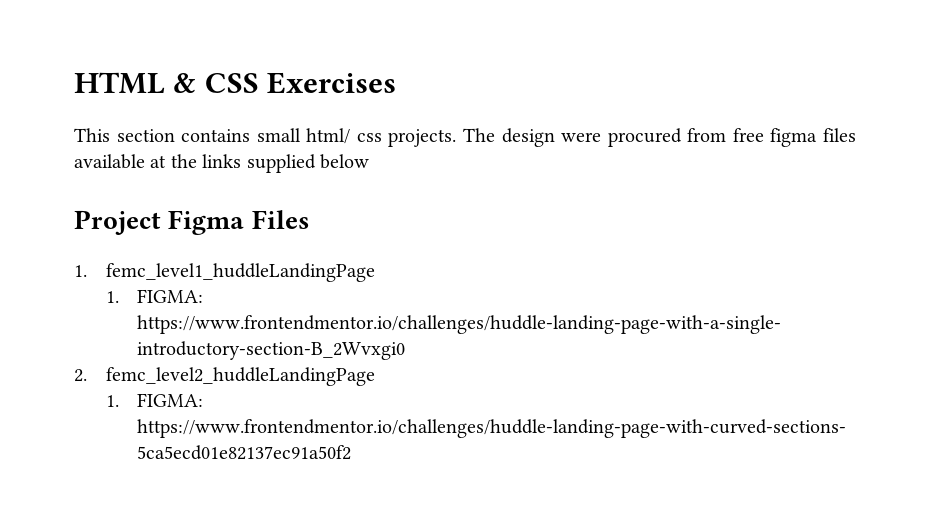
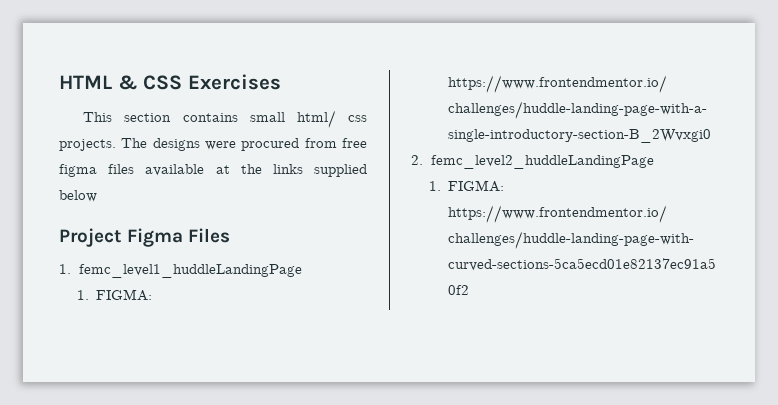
[501,128,555,147] design -> [152,138,200,151] designs

